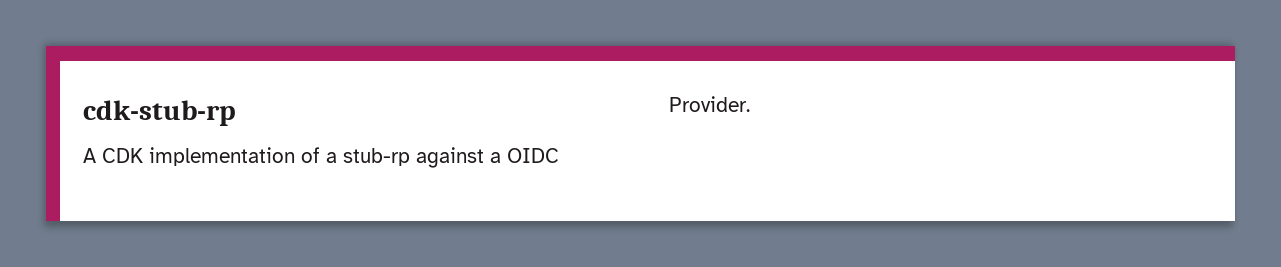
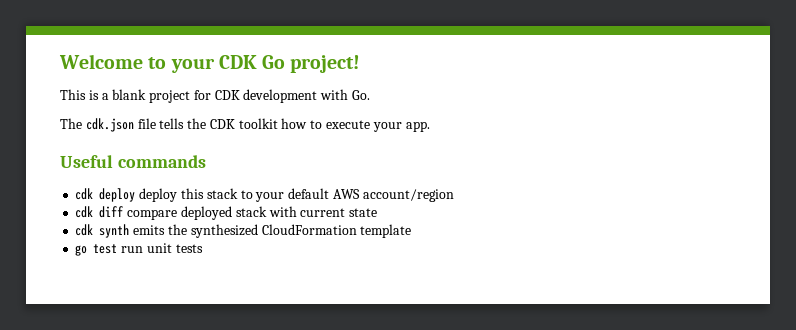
[83,100,236,126] [83,147,559,168] [669,96,750,112] cdk-stub-rp // A CDK implementation of a stub-rp against a OIDC Provider. -> [59,54,361,73] [60,89,371,103] [60,118,430,132] [60,155,206,168] [75,188,454,202] [75,206,378,220] [75,224,412,238] [75,243,203,256] Welcome to your CDK Go project! // This is a blank project for CDK development with Go. // The cdk.json file tells the CDK toolkit how to execute your app. // Useful commands // cdk deploy deploy this stack to your default AWS account/region // cdk diff compare deployed stack with current state // cdk synth emits the synthesized CloudFormation template // go test run unit tests

